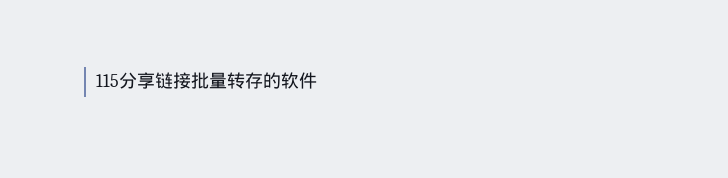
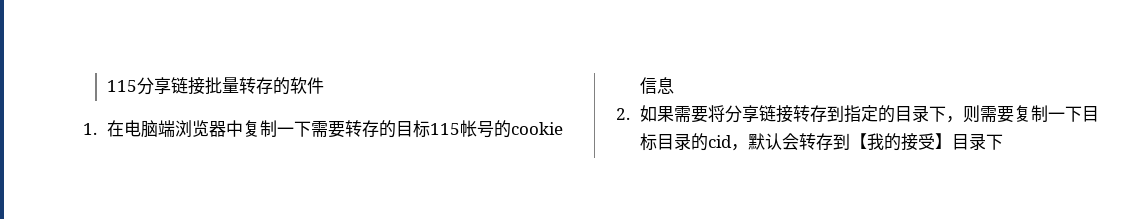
(318, 80) none -> [83,120,563,138] [639,77,674,94] [616,105,1099,123] [639,133,1003,151] // 1.在电脑端浏览器中复制一下需要转存的目标115帐号的cookie信息 // 2.如果需要将分享链接转存到指定的目录下，则需要复制一下目标目录的cid，默认会转存到【我的接受】目录下

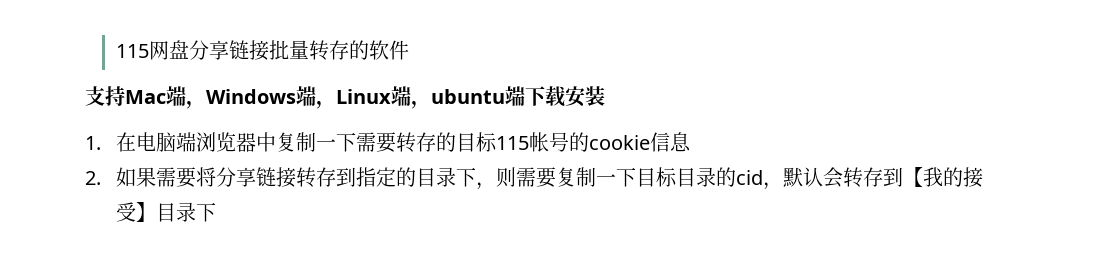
[106,80,137,92] 115 -> [115,40,189,60] 115网盘
(324, 85) none -> [85,86,605,109] // 支持Mac端，Windows端，Linux端，ubuntu端下载安装

